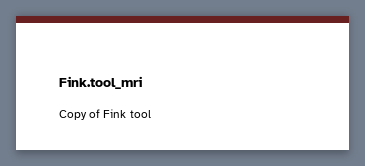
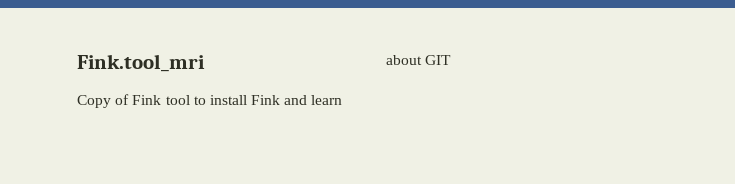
(151, 114) none -> [193,95,343,105] [386,55,452,65] to install Fink and learn about GIT

